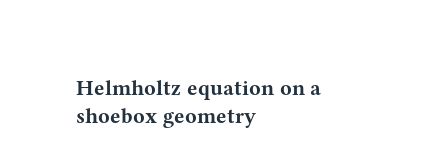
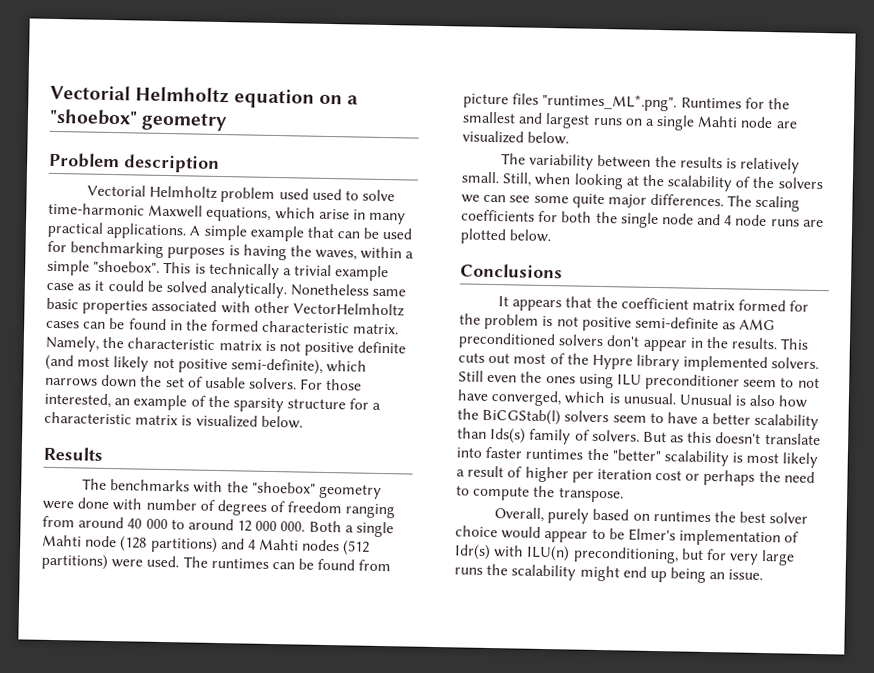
(76, 88) none -> [50,84,131,101] Vectorial
[76,108,256,128] shoebox geometry -> [49,108,229,132] [49,152,220,173] [86,184,396,204] [48,202,407,225] [47,221,413,242] [47,240,415,261] [47,259,390,282] [46,279,407,299] [46,297,405,317] [46,317,400,335] [45,335,407,357] [45,354,368,375] [45,374,363,391] [44,392,382,413] [44,411,303,429] [43,446,103,461] [81,478,382,500] [42,497,396,519] [42,515,395,538] [42,534,371,556] [41,553,392,572] [463,92,790,112] [462,111,797,131] [462,130,570,145] [500,153,801,174] [461,171,823,192] [461,193,801,212] [461,209,824,229] [460,228,552,245] [460,263,563,279] [497,296,810,312] [459,313,776,332] [458,332,810,352] [458,352,820,373] [458,370,820,391] [457,389,808,408] [457,408,820,431] [457,427,821,446] [456,446,819,469] [456,465,815,486] [456,485,624,503] [493,507,809,524] [455,525,800,547] [454,544,796,566] [454,563,764,583] "shoebox" geometry // Problem description // Vectorial Helmholtz problem used used to solve time-harmonic Maxwell equations, which arise in many practical applications. A simple example that can be used for benchmarking purposes is having the waves, within a simple "shoebox". This is technically a trivial example case as it could be solved analytically. Nonetheless same basic properties associated with other VectorHelmholtz cases can be found in the formed characteristic matrix. Namely, the characteristic matrix is not positive definite (and most likely not positive semi-definite), which narrows down the set of usable solvers. For those interested, an example of the sparsity structure for a characteristic matrix is visualized below. // Results // The benchmarks with the "shoebox" geometry were done with number of degrees of freedom ranging from around 40 000 to around 12 000 000. Both a single Mahti node (128 partitions) and 4 Mahti nodes (512 partitions) were used. The runtimes can be found from picture files "runtimes_ML*.png". Runtimes for the smallest and largest runs on a single Mahti node are visualized below. // The variability between the results is relatively small. Still, when looking at the scalability of the solvers we can see some quite major differences. The scaling coefficients for both the single node and 4 node runs are plotted below. // Conclusions // It appears that the coefficient matrix formed for the problem is not positive semi-definite as AMG preconditioned solvers don't appear in the results. This cuts out most of the Hypre library implemented solvers. Still even the ones using ILU preconditioner seem to not have converged, which is unusual. Unusual is also how the BiCGStab(l) solvers seem to have a better scalability than Ids(s) family of solvers. But as this doesn't translate into faster runtimes the "better" scalability is most likely a result of higher per iteration cost or perhaps the need to compute the transpose. // Overall, purely based on runtimes the best solver choice would appear to be Elmer's implementation of Idr(s) with ILU(n) preconditioning, but for very large runs the scalability might end up being an issue.

